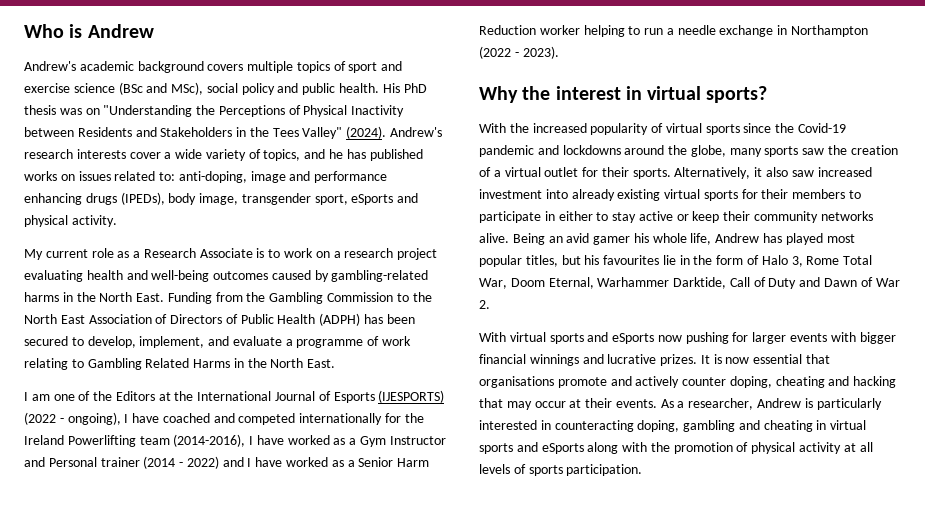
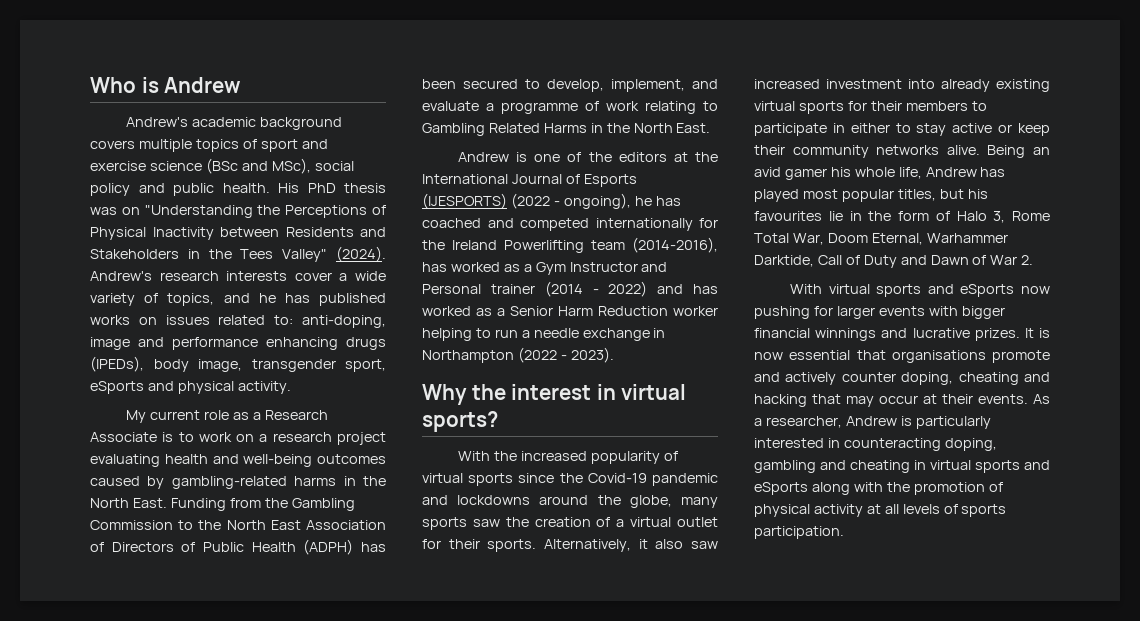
[24,392,50,401] I am -> [457,152,528,162] Andrew is
[115,391,155,401] Editors -> [618,152,667,162] editors
[124,413,160,423] I have -> [634,196,681,206] he has
[249,435,284,445] I have -> [422,262,447,272] has
[247,457,283,467] I have -> [693,284,718,294] has

